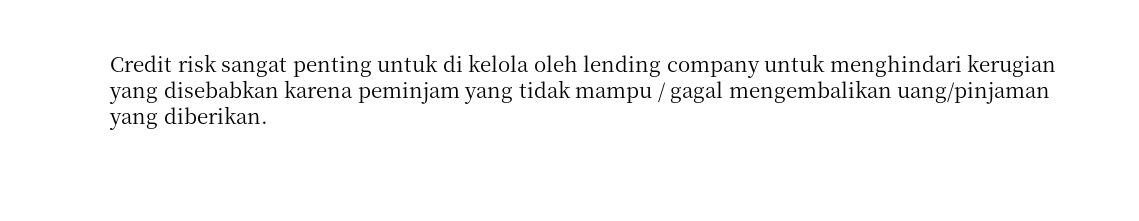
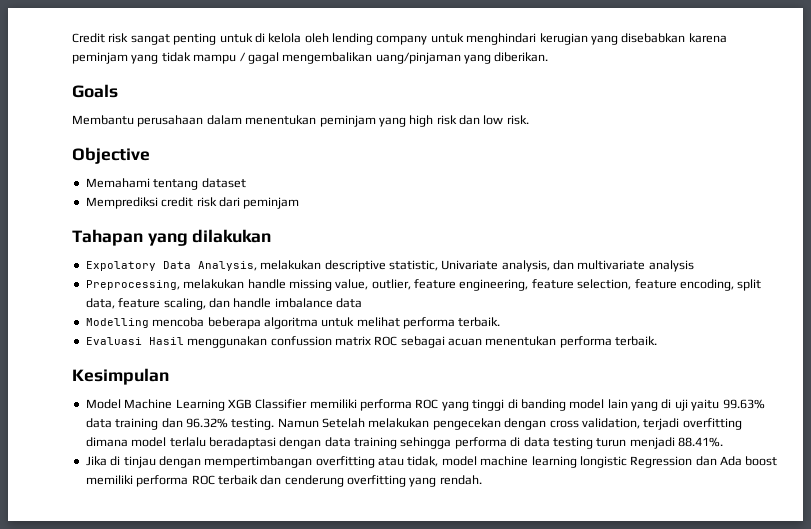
(268, 115) none -> [72,84,118,98] [72,115,529,127] [72,147,150,164] [85,178,246,190] [85,197,300,209] [72,229,272,246] [85,260,694,272] [85,279,762,291] [85,298,362,310] [85,317,501,329] [85,336,658,348] [72,368,169,385] [85,399,765,411] [85,418,742,430] [85,437,723,449] [85,456,778,468] [85,475,482,487] // Goals // Membantu perusahaan dalam menentukan peminjam yang high risk dan low risk. // Objective // Memahami tentang dataset // Memprediksi credit risk dari peminjam // Tahapan yang dilakukan // Expolatory Data Analysis, melakukan descriptive statistic, Univariate analysis, dan multivariate analysis // Preprocessing, melakukan handle missing value, outlier, feature engineering, feature selection, feature encoding, split data, feature scaling, dan handle imbalance data // Modelling mencoba beberapa algoritma untuk melihat performa terbaik. // Evaluasi Hasil menggunakan confussion matrix ROC sebagai acuan menentukan performa terbaik. // Kesimpulan // Model Machine Learning XGB Classifier memiliki performa ROC yang tinggi di banding model lain yang di uji yaitu 99.63% data training dan 96.32% testing. Namun Setelah melakukan pengecekan dengan cross validation, terjadi overfitting dimana model terlalu beradaptasi dengan data training sehingga performa di data testing turun menjadi 88.41%. // Jika di tinjau dengan mempertimbangan overfitting atau tidak, model machine learning longistic Regression dan Ada boost memiliki performa ROC terbaik dan cenderung overfitting yang rendah.

